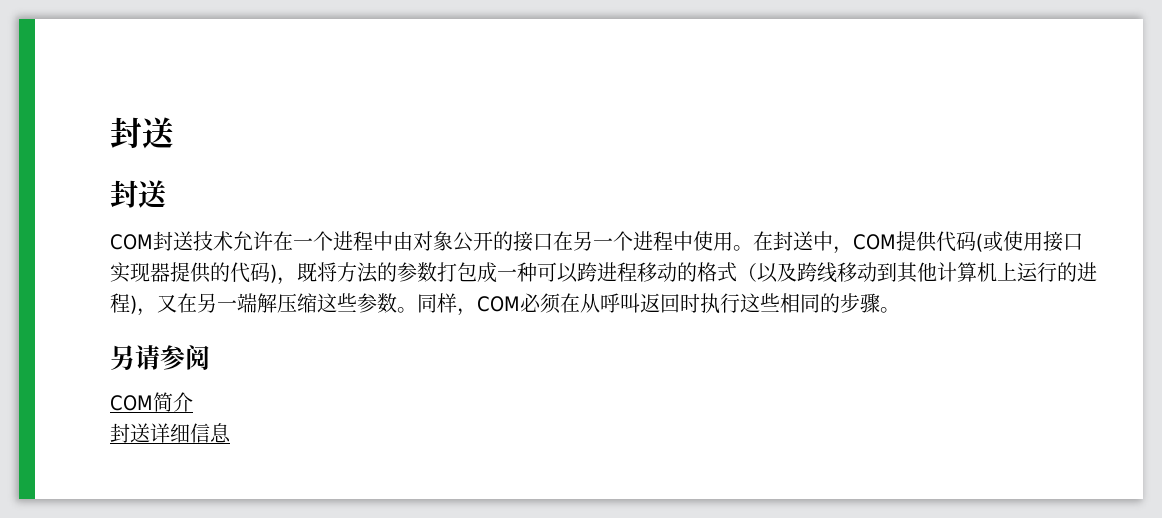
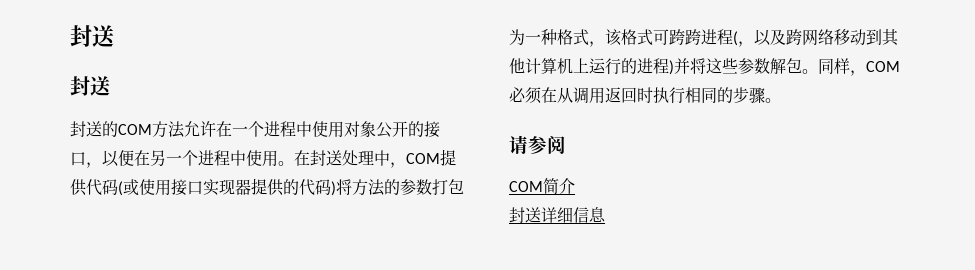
[110,231,233,251] COM封送技术 -> [70,121,185,138] 封送的COM方法
[393,231,413,251] 由 -> [312,121,344,138] 使用
(553, 242) none -> [86,150,134,168] ，以便
(813, 241) none -> [342,150,374,166] 处理
[277,262,317,285] ，既 -> (336, 188) none
[477,262,837,283] 成一种可以跨进程移动的格式（以及跨线 -> [509,29,834,47] 为一种格式，该格式可跨跨进程(，以及跨网络
[137,293,317,316] ，又在另一端解压缩 -> [674,58,706,74] 并将
(397, 303) none -> [770,58,802,74] 解包
[600,293,640,313] 呼叫 -> [573,87,605,104] 调用
[740,293,780,313] 这些 -> (685, 95) none
[110,345,135,370] 另 -> (781, 100) none

